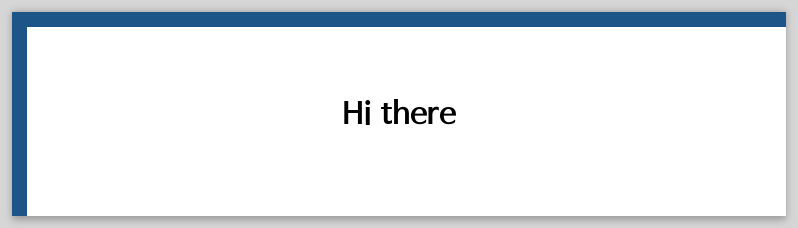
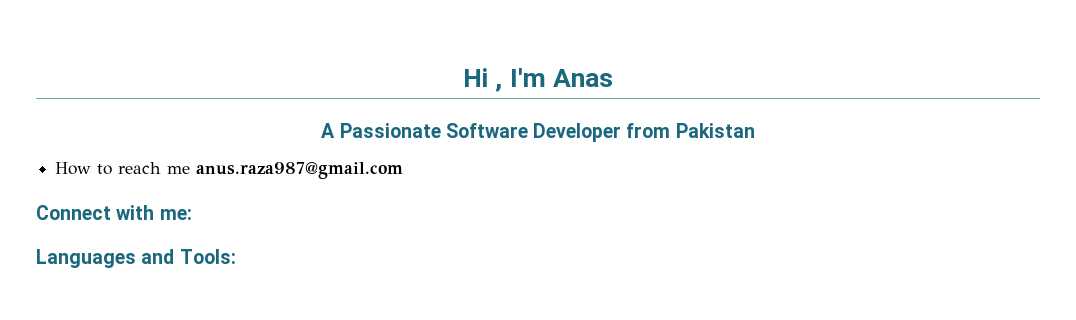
[380,99,456,125] there -> [495,68,613,92] [321,123,755,142] [55,162,404,179] [36,205,192,220] [36,249,236,268] , I'm Anas // A Passionate Software Developer from Pakistan // How to reach me anus.raza987@gmail.com // Connect with me: // Languages and Tools:

